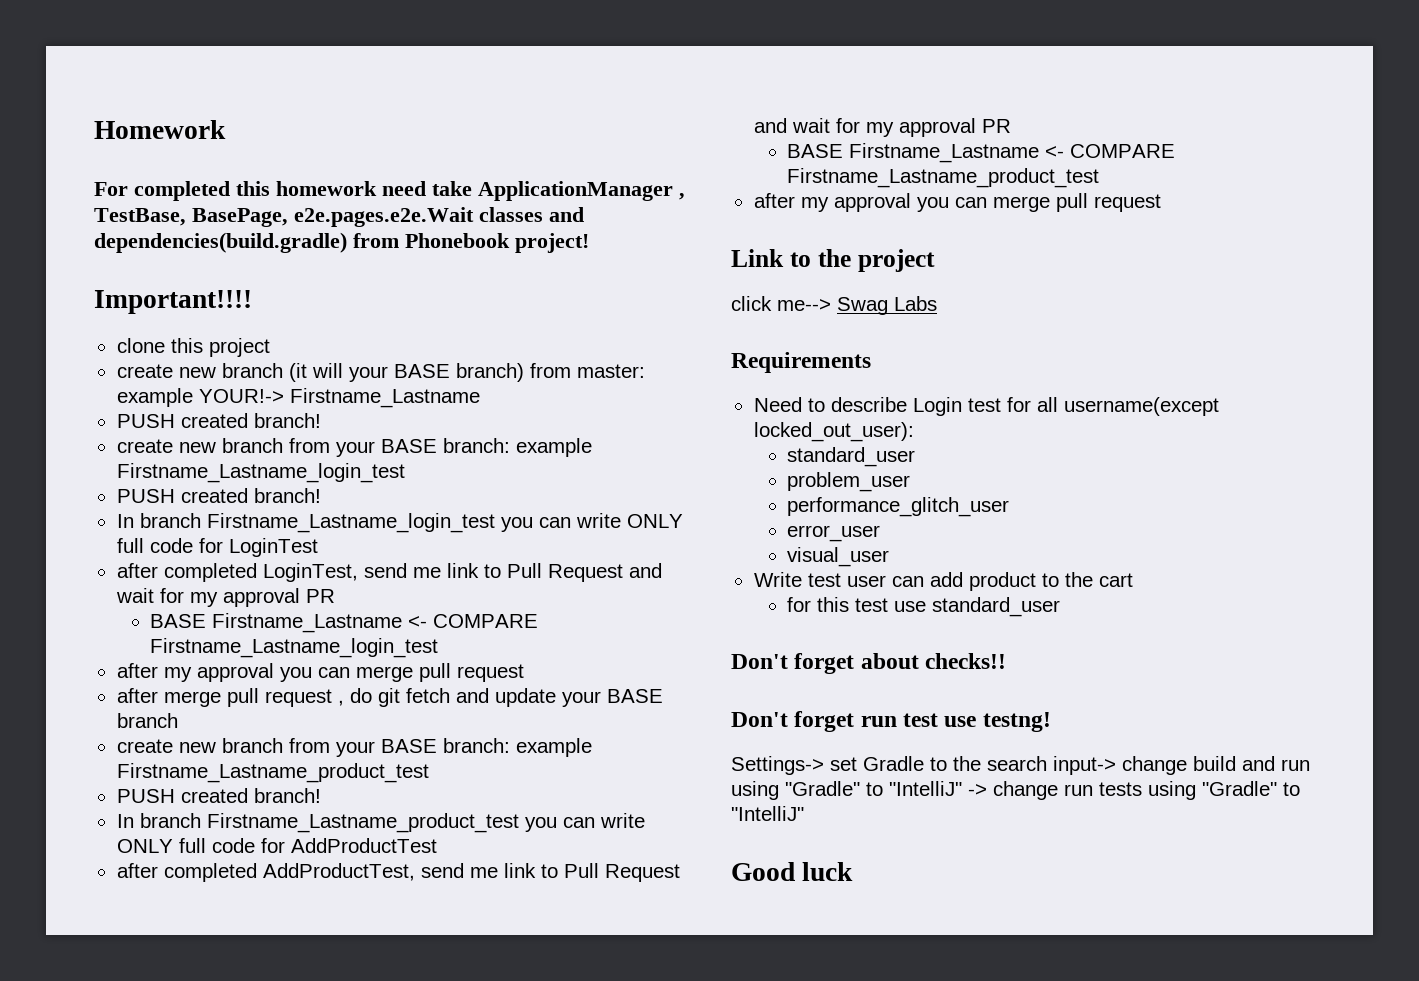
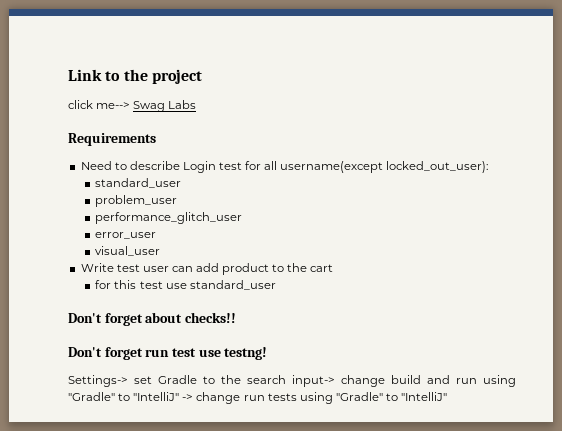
[94,120,226,139] [94,181,685,201] [94,207,584,227] [94,232,589,253] [94,290,252,314] [116,338,270,357] [116,363,645,382] [116,388,480,408] [116,413,321,428] [116,438,592,457] [116,463,405,483] [116,488,321,503] [116,513,683,533] [116,538,318,557] [116,563,662,582] [115,588,335,607] [150,613,539,633] [150,638,439,658] [116,663,524,682] [116,688,663,707] [116,713,178,728] [116,738,592,757] [116,763,429,783] [116,788,321,803] [116,813,645,833] [116,838,437,853] [116,863,680,882] [753,118,1011,137] [787,143,1176,163] [787,168,1100,188] [753,193,1161,212] Homework // For completed this homework need take ApplicationManager , TestBase, BasePage, e2e.pages.e2e.Wait classes and dependencies(build.gradle) from Phonebook project! // Important!!!! // clone this project // create new branch (it will your BASE branch) from master: example YOUR!-> Firstname_Lastname // PUSH created branch! // create new branch from your BASE branch: example Firstname_Lastname_login_test // PUSH created branch! // In branch Firstname_Lastname_login_test you can write ONLY full code for LoginTest // after completed LoginTest, send me link to Pull Request and wait for my approval PR // BASE Firstname_Lastname <- COMPARE Firstname_Lastname_login_test // after my approval you can merge pull request // after merge pull request , do git fetch and update your BASE branch // create new branch from your BASE branch: example Firstname_Lastname_product_test // PUSH created branch! // In branch Firstname_Lastname_product_test you can write ONLY full code for AddProductTest // after completed AddProductTest, send me link to Pull Request and wait for my approval PR // BASE Firstname_Lastname <- COMPARE Firstname_Lastname_product_test // after my approval you can merge pull request // -> (68, 75) none
[731,862,854,881] // Good luck -> (448, 396) none

